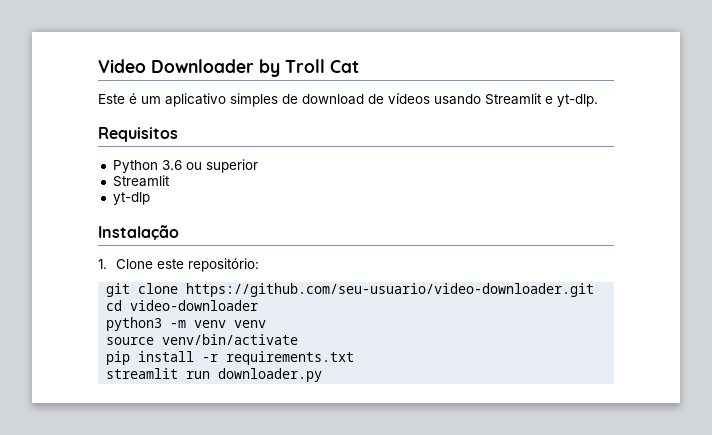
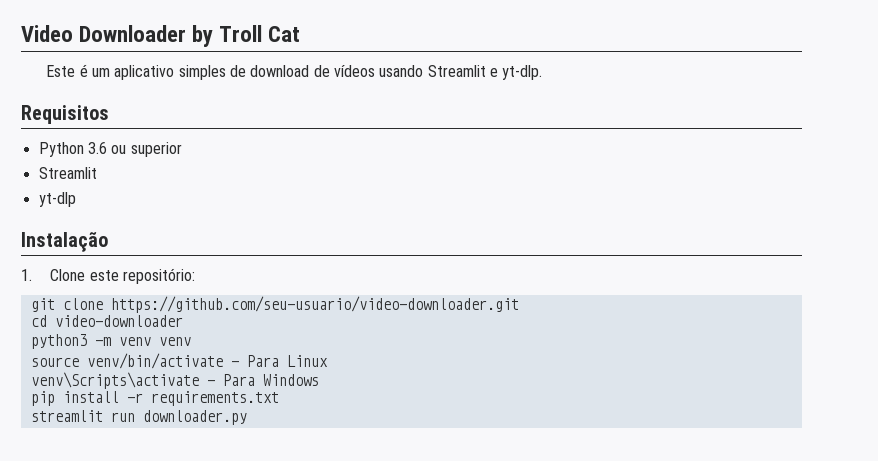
(299, 339) none -> [230,355,328,367] [30,372,319,389] - Para Linux // venv\Scripts\activate - Para Windows

